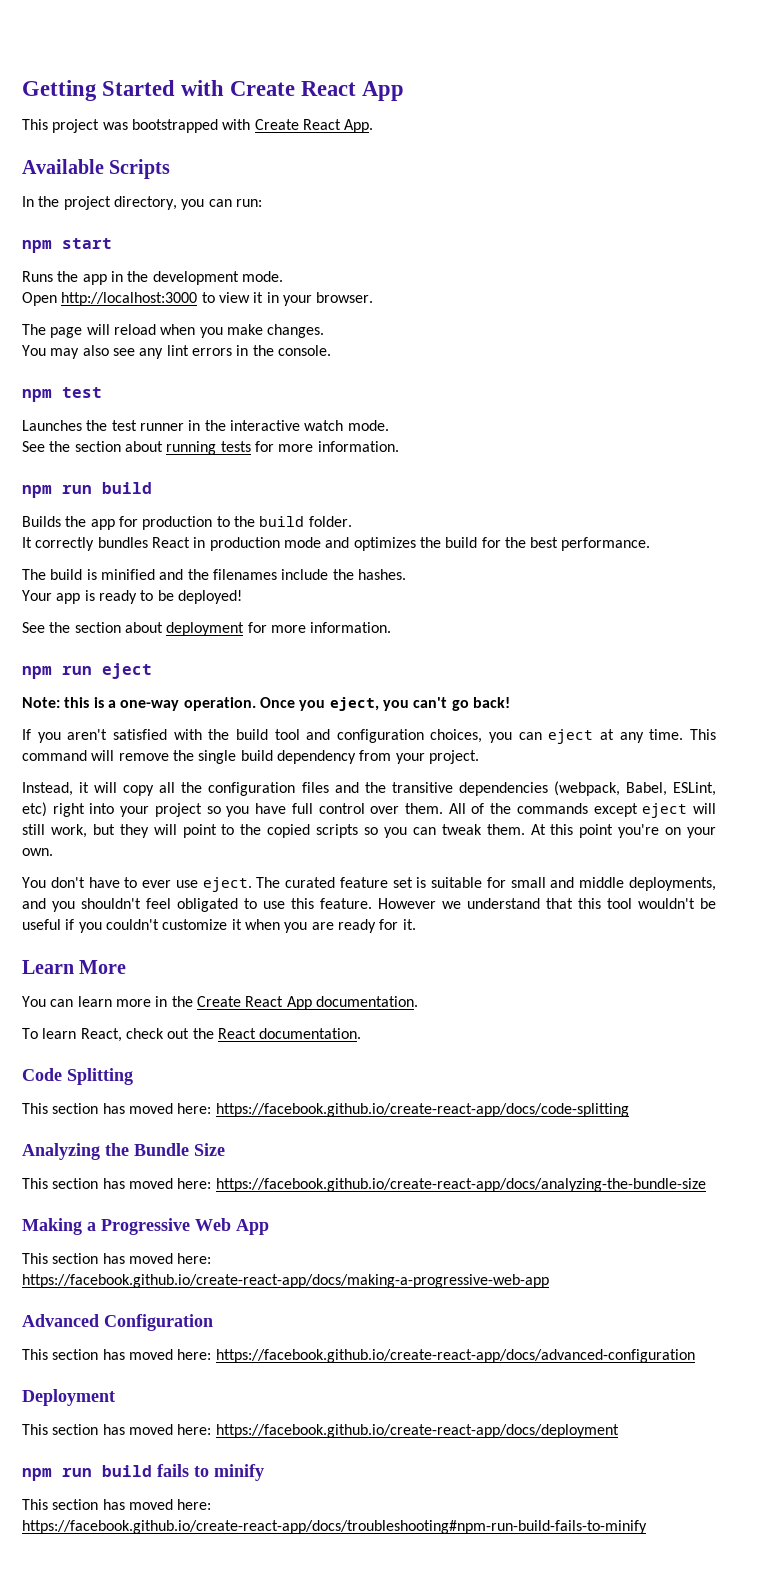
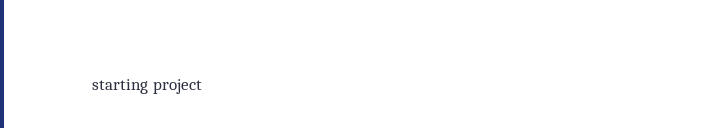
[22,80,405,101] [22,119,374,133] [22,159,171,179] [22,196,262,210] [22,238,112,253] [22,271,283,285] [22,292,374,306] [22,324,325,338] [22,345,331,359] [22,387,102,402] [22,420,389,431] [22,441,399,455] [22,482,152,498] [22,516,352,530] [22,537,651,551] [22,569,406,580] [22,590,242,604] [22,622,392,636] [22,663,152,679] [22,697,510,711] [22,729,716,744] [22,750,479,764] [22,781,716,796] [22,802,716,818] [22,824,716,838] [22,848,53,856] [22,877,716,892] [22,898,716,912] [22,919,416,933] [22,960,127,974] [22,996,418,1010] [22,1028,362,1042] [22,1068,133,1085] [22,1103,629,1117] [22,1143,225,1160] [22,1178,706,1192] [22,1218,269,1235] [22,1253,212,1264] [22,1274,549,1288] [22,1314,213,1331] [22,1349,695,1363] [22,1389,115,1406] [22,1424,619,1438] [22,1464,264,1481] [22,1499,212,1510] [22,1520,647,1534] Getting Started with Create React App // This project was bootstrapped with Create React App. // Available Scripts // In the project directory, you can run: // npm start // Runs the app in the development mode. // Open http://localhost:3000 to view it in your browser. // The page will reload when you make changes. // You may also see any lint errors in the console. // npm test // Launches the test runner in the interactive watch mode. // See the section about running tests for more information. // npm run build // Builds the app for production to the build folder. // It correctly bundles React in production mode and optimizes the build for the best performance. // The build is minified and the filenames include the hashes. // Your app is ready to be deployed! // See the section about deployment for more information. // npm run eject // Note: this is a one-way operation. Once you eject, you can't go back! // If you aren't satisfied with the build tool and configuration choices, you can eject at any time. This command will remove the single build dependency from your project. // Instead, it will copy all the configuration files and the transitive dependencies (webpack, Babel, ESLint, etc) right into your project so you have full control over them. All of the commands except eject will still work, but they will point to the copied scripts so you can tweak them. At this point you're on your own. // You don't have to ever use eject. The curated feature set is suitable for small and middle deployments, and you shouldn't feel obligated to use this feature. However we understand that this tool wouldn't be useful if you couldn't customize it when you are ready for it. // Learn More // You can learn more in the Create React App documentation. // To learn React, check out the React documentation. // Code Splitting // This section has moved here: https://facebook.github.io/create-react-app/docs/code-splitting // Analyzing the Bundle Size // This section has moved here: https://facebook.github.io/create-react-app/docs/analyzing-the-bundle-size // Making a Progressive Web App // This section has moved here: https://facebook.github.io/create-react-app/docs/making-a-progressive-web-app // Advanced Configuration // This section has moved here: https://facebook.github.io/create-react-app/docs/advanced-configuration // Deployment // This section has moved here: https://facebook.github.io/create-react-app/docs/deployment // npm run build fails to minify // This section has moved here: https://facebook.github.io/create-react-app/docs/troubleshooting#npm-run-build-fails-to-minify -> [92,79,202,94] starting project

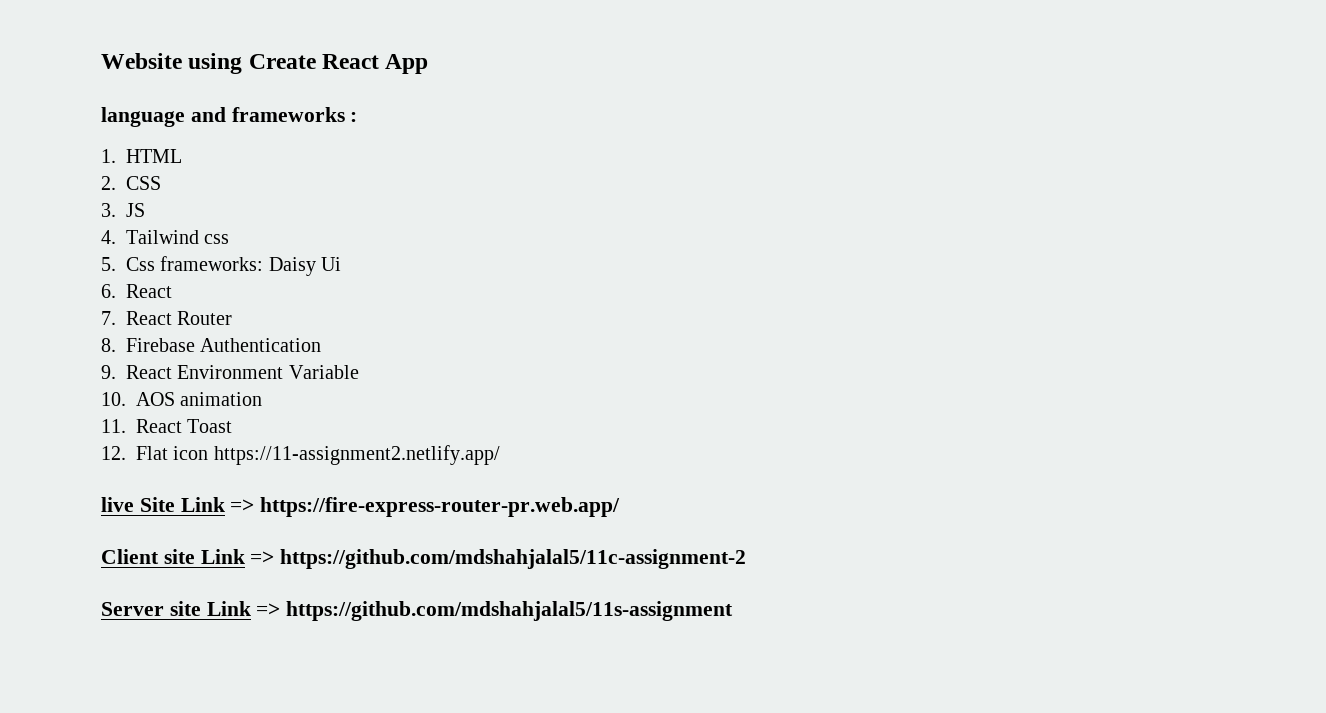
[92,79,202,94] starting project -> [101,53,429,74] [101,107,358,127] [101,149,182,163] [101,176,161,190] [101,203,145,217] [101,230,230,244] [101,256,342,276] [101,284,172,298] [101,311,233,325] [101,338,322,352] [101,365,359,379] [101,392,263,406] [101,419,233,433] [101,445,500,465] [101,497,621,517] [101,549,747,569] [101,601,734,621] Website using Create React App // language and frameworks : // 1. HTML // 2. CSS // 3. JS // 4. Tailwind css // 5. Css frameworks: Daisy Ui // 6. React // 7. React Router // 8. Firebase Authentication // 9. React Environment Variable // 10. AOS animation // 11. React Toast // 12. Flat icon https://11-assignment2.netlify.app/ // live Site Link => https://fire-express-router-pr.web.app/ // Client site Link => https://github.com/mdshahjalal5/11c-assignment-2 // Server site Link => https://github.com/mdshahjalal5/11s-assignment

